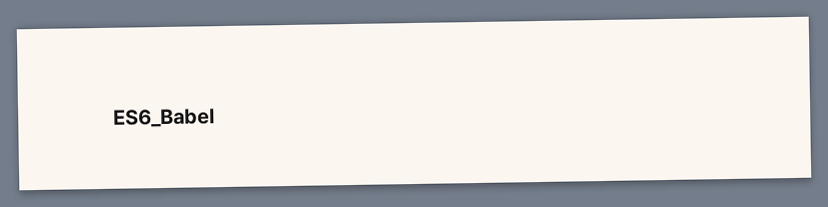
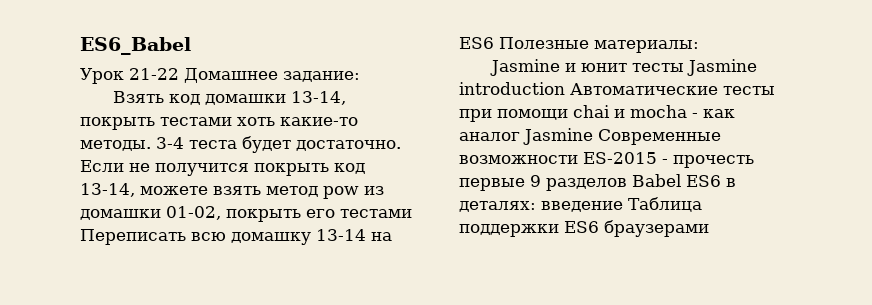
(215, 118) none -> [80,68,360,84] [112,91,346,105] [80,117,358,130] [80,136,401,153] [80,160,365,176] [80,183,384,199] [80,206,412,222] [80,229,392,245] [459,37,699,53] [489,59,757,76] [459,82,775,95] [459,105,735,122] [459,128,721,145] [459,152,754,168] [459,174,736,191] [459,197,702,212] [459,220,709,237] // Урок 21-22 Домашнее задание: // Взять код домашки 13-14, покрыть тестами хоть какие-то методы. 3-4 теста будет достаточно. Если не получится покрыть код 13-14, можете взять метод pow из домашки 01-02, покрыть его тестами Переписать всю домашку 13-14 на ES6 Полезные материалы: // Jasmine и юнит тесты Jasmine introduction Автоматические тесты при помощи chai и mocha - как аналог Jasmine Современные возможности ES-2015 - прочесть первые 9 разделов Babel ES6 в деталях: введение Таблица поддержки ES6 браузерами

